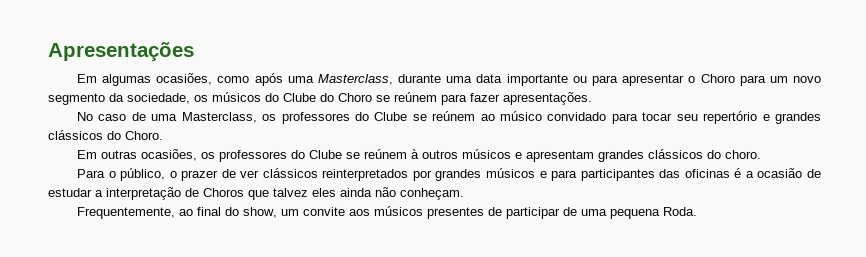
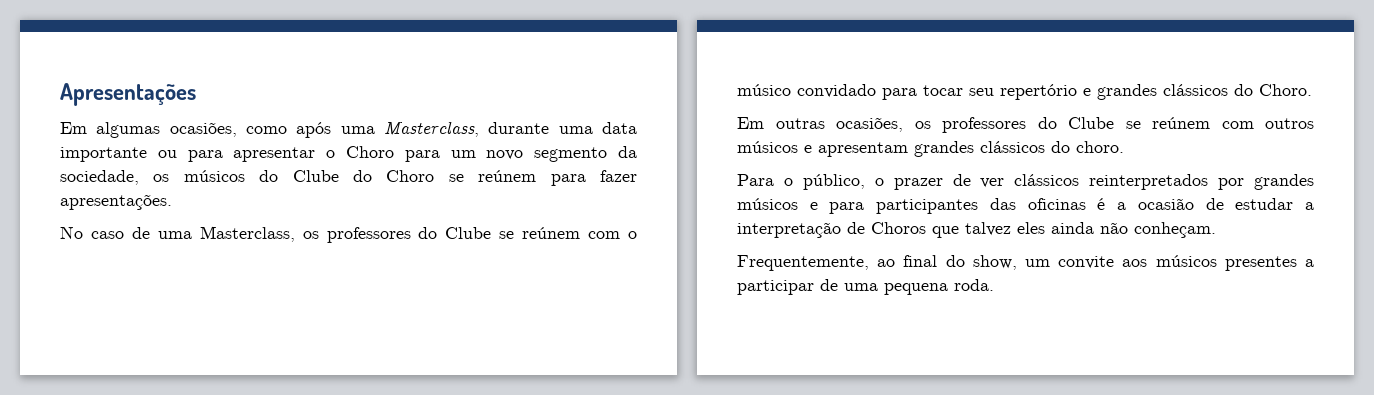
[480,114,495,121] ao -> [588,231,637,239] com o
[410,149,419,159] à -> [1221,121,1254,129] com
[487,207,502,216] de -> [1305,259,1314,267] a
[662,207,697,216] Roda. -> [954,279,994,291] roda.

